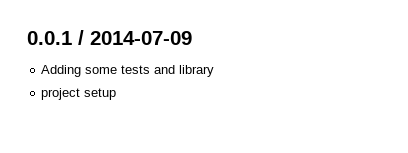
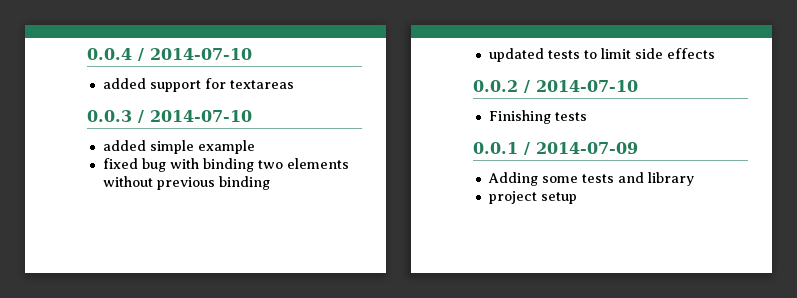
(27, 38) none -> [87,48,252,61] [102,78,294,92] [87,110,252,123] [102,140,255,154] [102,158,349,172] [102,176,270,190] [488,48,715,62] [473,80,638,93] [488,110,587,124] 0.0.4 / 2014-07-10 // added support for textareas // 0.0.3 / 2014-07-10 // added simple example // fixed bug with binding two elements without previous binding // updated tests to limit side effects // 0.0.2 / 2014-07-10 // Finishing tests //

